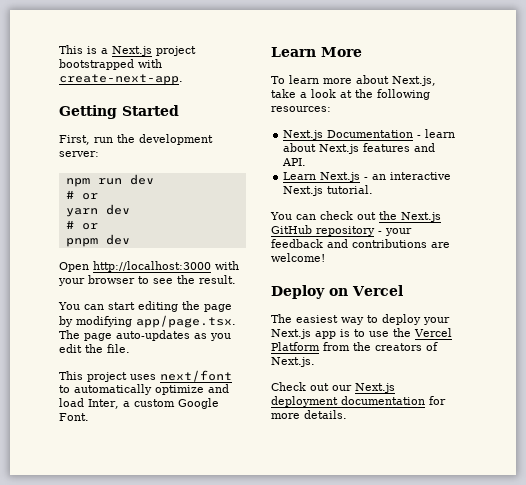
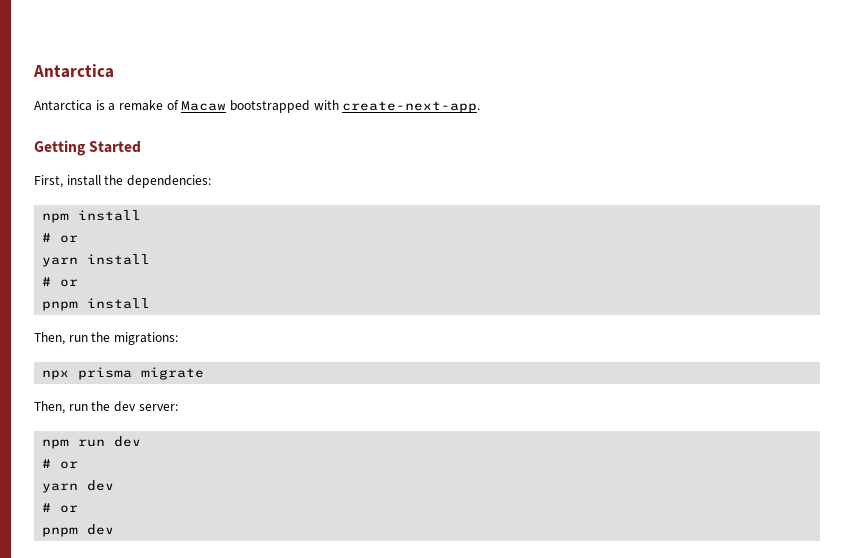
[59,45,196,56] This is a Next.js project -> [33,64,114,78] [34,100,227,111] Antarctica // Antarctica is a remake of Macaw
[94,134,213,145] run the development -> [66,175,211,188] [42,210,142,223] [42,233,79,243] [42,254,151,267] [42,277,79,287] [42,298,151,311] [34,332,178,345] [42,367,205,380] [34,401,136,414] install the dependencies: // npm install // # or // yarn install // # or // pnpm install // Then, run the migrations: // npx prisma migrate // Then, run the dev
[59,261,239,272] [58,275,236,286] [58,301,232,312] [59,315,236,328] [59,330,231,341] [59,344,130,353] [59,370,232,382] [59,384,229,395] [59,398,219,409] [59,413,89,421] [271,47,362,57] [271,75,436,86] [271,89,430,100] [271,106,331,112] [283,129,456,140] [283,143,436,154] [282,158,307,166] [283,172,452,182] [283,185,374,196] [270,211,441,222] [271,225,412,236] [271,239,450,248] [271,253,325,262] [271,285,403,299] [271,314,450,325] [271,328,452,339] [271,342,438,351] [271,357,315,367] [271,382,395,393] [271,396,446,407] [271,410,347,419] // Open http://localhost:3000 with your browser to see the result. // You can start editing the page by modifying app/page.tsx. The page auto-updates as you edit the file. // This project uses next/font to automatically optimize and load Inter, a custom Google Font. // Learn More // To learn more about Next.js, take a look at the following resources: // Next.js Documentation - learn about Next.js features and API. // Learn Next.js - an interactive Next.js tutorial. // You can check out the Next.js GitHub repository - your feedback and contributions are welcome! // Deploy on Vercel // The easiest way to deploy your Next.js app is to use the Vercel Platform from the creators of Next.js. // Check out our Next.js deployment documentation for more details. -> (115, 529) none

